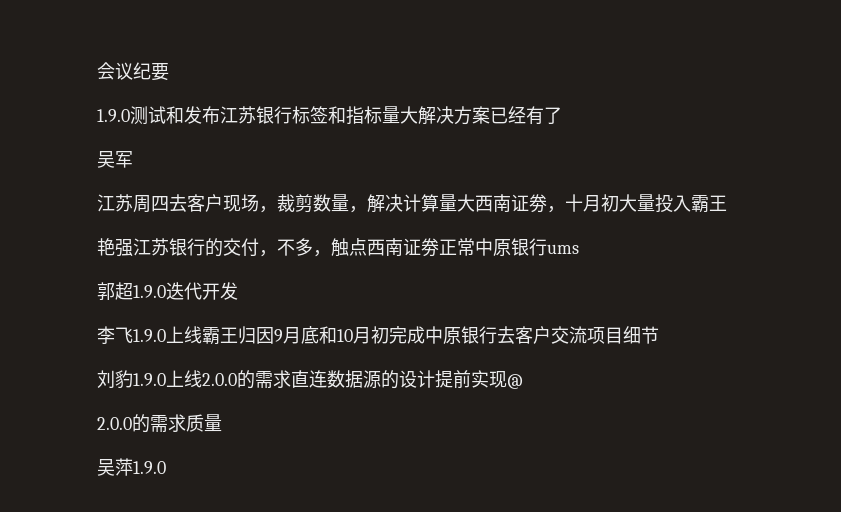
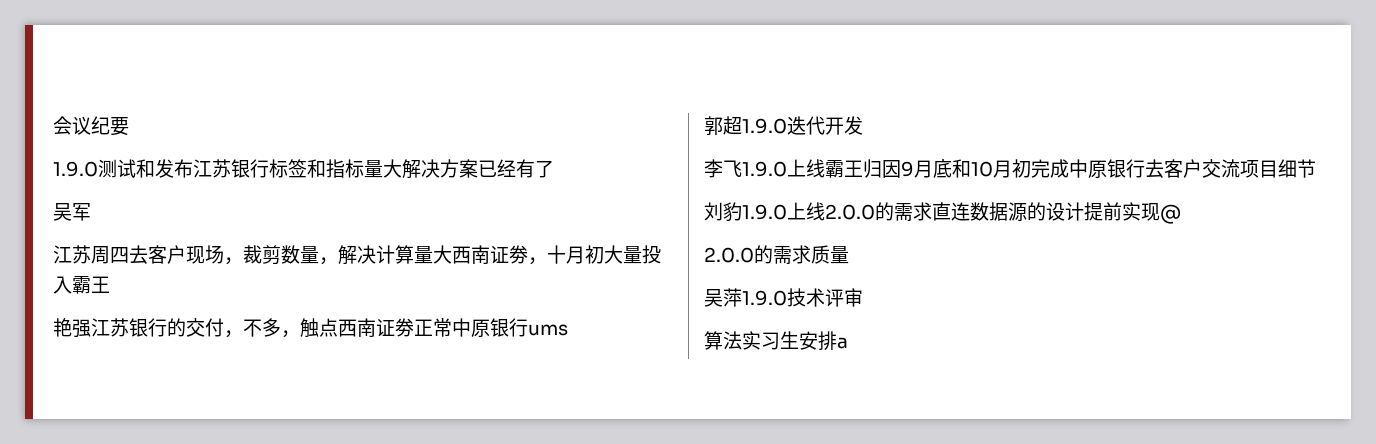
(166, 467) none -> [787,288,863,307] [704,331,848,351] 技术评审 // 算法实习生安排a

